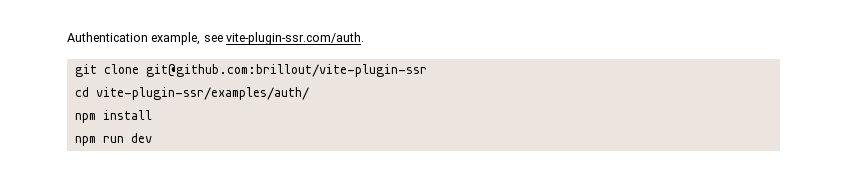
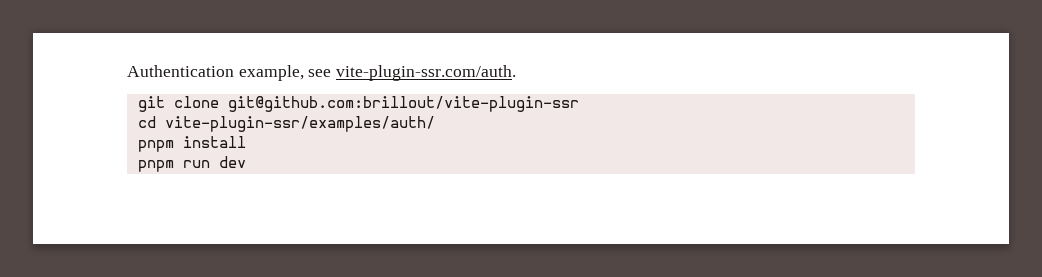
[74,113,96,123] npm -> [137,140,174,152] pnpm
[74,136,96,146] npm -> [137,160,174,172] pnpm

